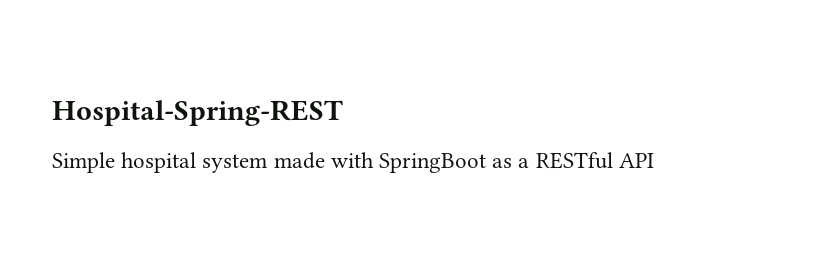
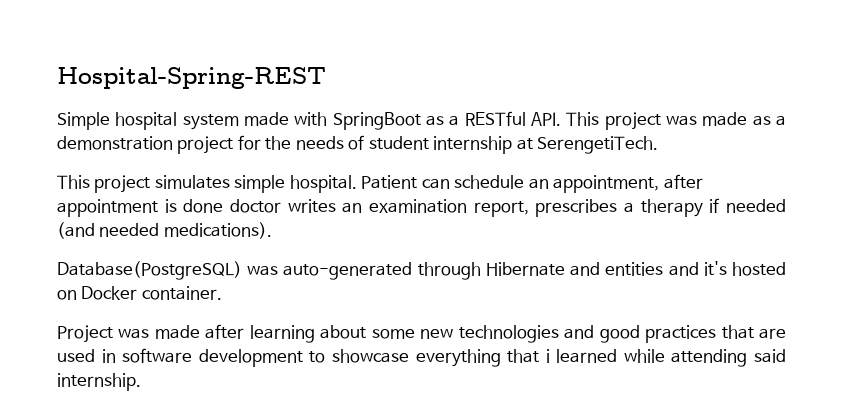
[618,153,654,168] API -> [531,112,787,130] [57,135,659,154] [57,174,703,193] [57,198,786,217] [57,222,272,239] [57,261,786,280] [57,286,222,300] [57,324,786,343] [57,348,787,367] [57,373,141,391] API. This project was made as a demonstration project for the needs of student internship at SerengetiTech. // This project simulates simple hospital. Patient can schedule an appointment, after appointment is done doctor writes an examination report, prescribes a therapy if needed (and needed medications). // Database(PostgreSQL) was auto-generated through Hibernate and entities and it's hosted on Docker container. // Project was made after learning about some new technologies and good practices that are used in software development to showcase everything that i learned while attending said internship.

